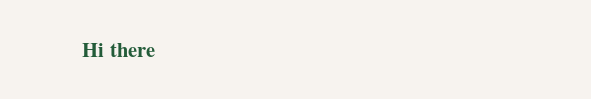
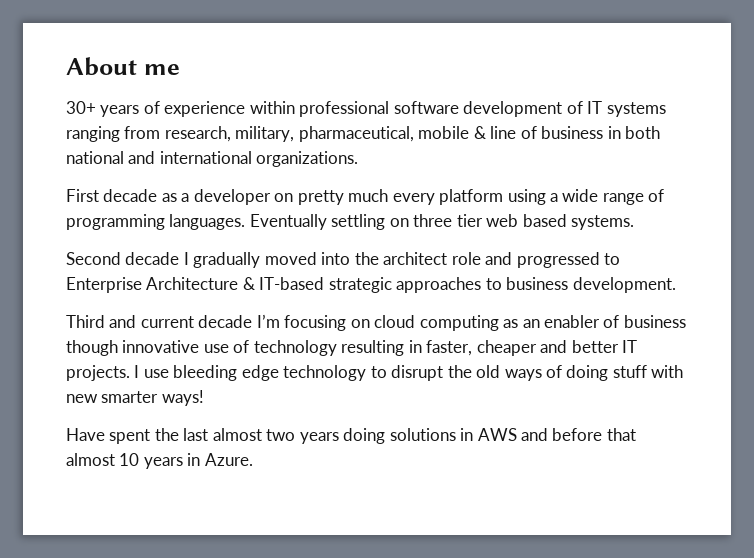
[82,43,155,57] Hi there -> [66,57,180,76] [66,101,666,117] [66,126,661,142] [66,151,359,167] [66,189,665,205] [66,214,635,230] [66,252,621,268] [66,277,676,293] [66,314,686,331] [66,340,638,356] [66,365,684,381] [66,390,204,406] [66,428,636,444] [66,453,253,469] About me // 30+ years of experience within professional software development of IT systems ranging from research, military, pharmaceutical, mobile & line of business in both national and international organizations. // First decade as a developer on pretty much every platform using a wide range of programming languages. Eventually settling on three tier web based systems. // Second decade I gradually moved into the architect role and progressed to Enterprise Architecture & IT-based strategic approaches to business development. // Third and current decade I’m focusing on cloud computing as an enabler of business though innovative use of technology resulting in faster, cheaper and better IT projects. I use bleeding edge technology to disrupt the old ways of doing stuff with new smarter ways! // Have spent the last almost two years doing solutions in AWS and before that almost 10 years in Azure.

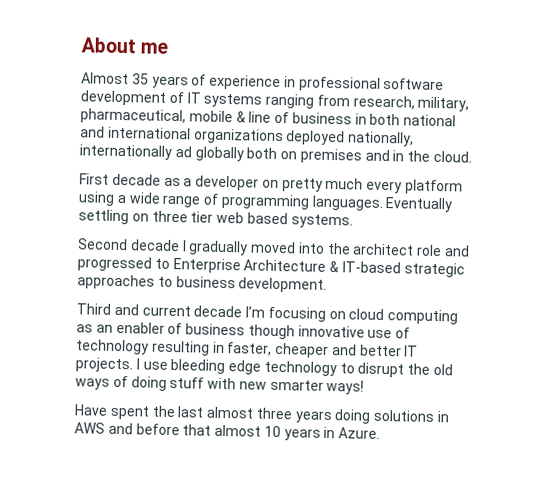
[66,101,96,114] 30+ -> [81,72,149,85] Almost 35
[249,101,295,114] within -> [283,76,296,88] in
[256,151,359,167] organizations. -> [193,128,415,147] [79,144,473,164] organizations deployed nationally, internationally ad globally both on premises and in the cloud.
[266,429,296,441] two -> [255,407,293,420] three

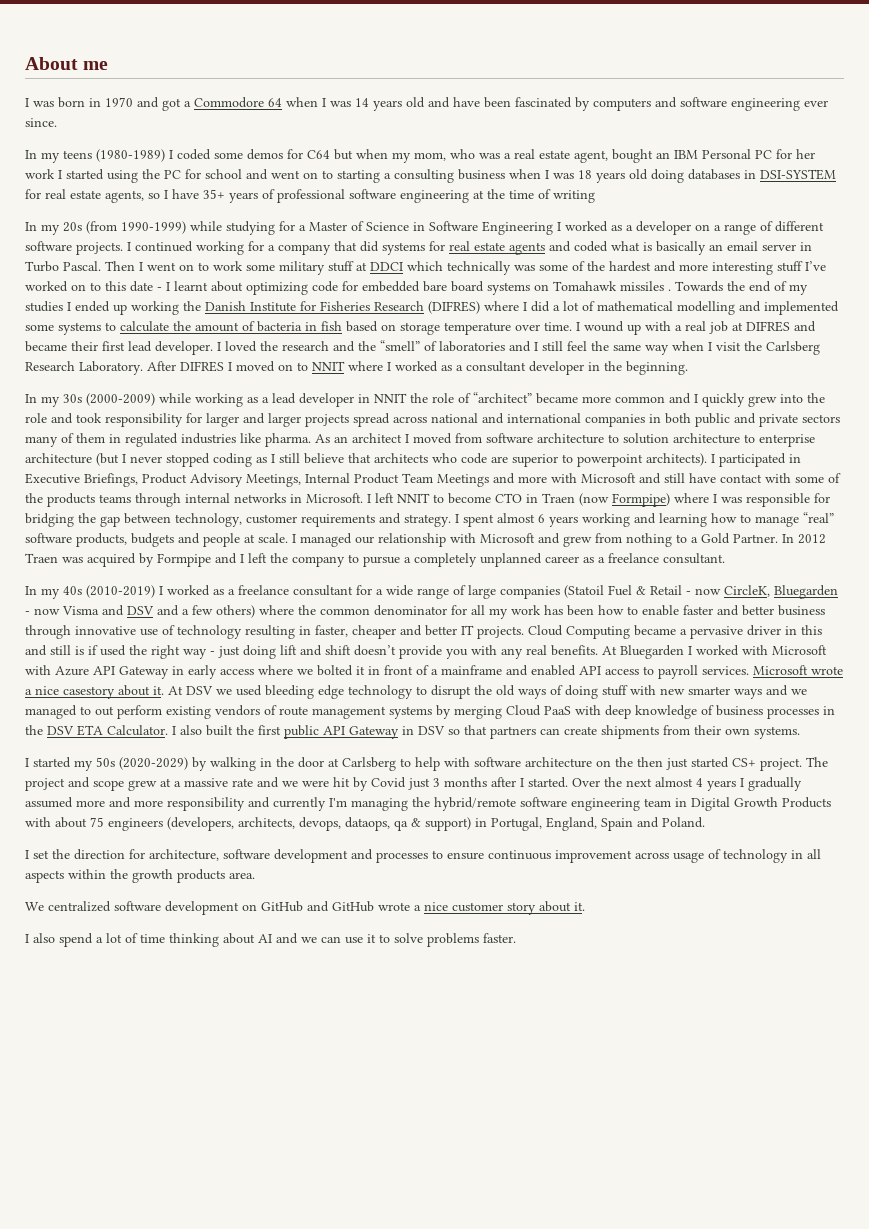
[81,72,445,92] [80,90,470,112] [80,108,457,127] [80,126,415,147] [79,144,473,164] [79,173,464,195] [78,191,454,213] [78,209,353,229] [77,238,471,257] [77,256,465,278] [77,274,328,293] [76,303,459,325] [76,321,295,340] Almost 35 years of experience in professional software development of IT systems ranging from research, military, pharmaceutical, mobile & line of business in both national and international organizations deployed nationally, internationally ad globally both on premises and in the cloud. // First decade as a developer on pretty much every platform using a wide range of programming languages. Eventually settling on three tier web based systems. // Second decade I gradually moved into the architect role and progressed to Enterprise Architecture & IT-based strategic approaches to business development. // Third and current decade I’m focusing on cloud computing as an enabler of business though -> [25,97,828,111] [25,118,57,127] [25,149,815,163] [25,169,836,183] [25,189,595,203] [25,221,824,235] [25,241,812,255] [25,261,826,275] [25,281,808,295] [25,301,839,315] [25,321,816,335] [25,340,820,355] [25,361,688,375] [25,392,825,407] [25,413,840,427] [25,433,815,447] [25,453,801,467] [25,473,841,487] [25,493,830,507] [25,512,834,527] [25,533,826,547] [25,553,725,567] [25,585,838,599] [25,605,825,619] [25,625,71,639] I was born in 1970 and got a Commodore 64 when I was 14 years old and have been fascinated by computers and software engineering ever since. // In my teens (1980-1989) I coded some demos for C64 but when my mom, who was a real estate agent, bought an IBM Personal PC for her work I started using the PC for school and went on to starting a consulting business when I was 18 years old doing databases in DSI-SYSTEM for real estate agents, so I have 35+ years of professional software engineering at the time of writing // In my 20s (from 1990-1999) while studying for a Master of Science in Software Engineering I worked as a developer on a range of different software projects. I continued working for a company that did systems for real estate agents and coded what is basically an email server in Turbo Pascal. Then I went on to work some military stuff at DDCI which technically was some of the hardest and more interesting stuff I’ve worked on to this date - I learnt about optimizing code for embedded bare board systems on Tomahawk missiles . Towards the end of my studies I ended up working the Danish Institute for Fisheries Research (DIFRES) where I did a lot of mathematical modelling and implemented some systems to calculate the amount of bacteria in fish based on storage temperature over time. I wound up with a real job at DIFRES and became their first lead developer. I loved the research and the “smell” of laboratories and I still feel the same way when I visit the Carlsberg Research Laboratory. After DIFRES I moved on to NNIT where I worked as a consultant developer in the beginning. // In my 30s (2000-2009) while working as a lead developer in NNIT the role of “architect” became more common and I quickly grew into the role and took responsibility for larger and larger projects spread across national and international companies in both public and private sectors many of them in regulated industries like pharma. As an architect I moved from software architecture to solution architecture to enterprise architecture (but I never stopped coding as I still believe that architects who code are superior to powerpoint architects). I participated in Executive Briefings, Product Advisory Meetings, Internal Product Team Meetings and more with Microsoft and still have contact with some of the products teams through internal networks in Microsoft. I left NNIT to become CTO in Traen (now Formpipe) where I was responsible for bridging the gap between technology, customer requirements and strategy. I spent almost 6 years working and learning how to manage “real” software products, budgets and people at scale. I managed our relationship with Microsoft and grew from nothing to a Gold Partner. In 2012 Traen was acquired by Formpipe and I left the company to pursue a completely unplanned career as a freelance consultant. // In my 40s (2010-2019) I worked as a freelance consultant for a wide range of large companies (Statoil Fuel & Retail - now CircleK, Bluegarden - now Visma and DSV and a few others) where the common denominator for all my work has been how to enable faster and better business through
[135,358,168,370] I use -> [528,625,822,639] [25,645,827,659] [25,665,843,679] [25,685,262,699] Cloud Computing became a pervasive driver in this and still is if used the right way - just doing lift and shift doesn’t provide you with any real benefits. At Bluegarden I worked with Microsoft with Azure API Gateway in early access where we bolted it in front of a mainframe and enabled API access to payroll services. Microsoft wrote a nice casestory about it. At DSV we used
[326,379,365,395] [74,404,451,424] [74,422,381,441] ways! // Have spent the last almost three years doing solutions in AWS and before that almost 10 years in Azure. -> [734,685,807,699] [25,705,835,719] [25,725,800,739] [25,757,828,771] [25,777,802,791] [25,797,831,811] [25,817,705,831] [25,849,821,863] [25,869,255,883] [25,901,585,915] [25,933,516,947] ways and we managed to out perform existing vendors of route management systems by merging Cloud PaaS with deep knowledge of business processes in the DSV ETA Calculator. I also built the first public API Gateway in DSV so that partners can create shipments from their own systems. // I started my 50s (2020-2029) by walking in the door at Carlsberg to help with software architecture on the then just started CS+ project. The project and scope grew at a massive rate and we were hit by Covid just 3 months after I started. Over the next almost 4 years I gradually assumed more and more responsibility and currently I'm managing the hybrid/remote software engineering team in Digital Growth Products with about 75 engineers (developers, architects, devops, dataops, qa & support) in Portugal, England, Spain and Poland. // I set the direction for architecture, software development and processes to ensure continuous improvement across usage of technology in all aspects within the growth products area. // We centralized software development on GitHub and GitHub wrote a nice customer story about it. // I also spend a lot of time thinking about AI and we can use it to solve problems faster.

